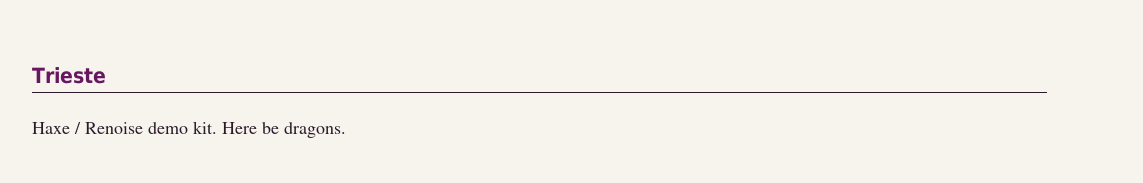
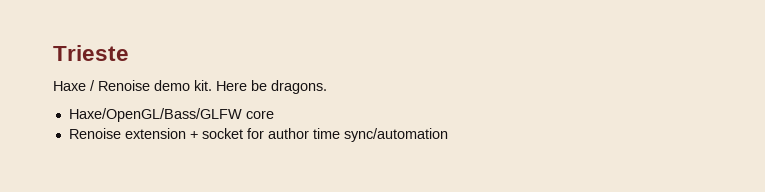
(346, 130) none -> [68,108,274,122] [68,128,448,142] // Haxe/OpenGL/Bass/GLFW core // Renoise extension + socket for author time sync/automation

